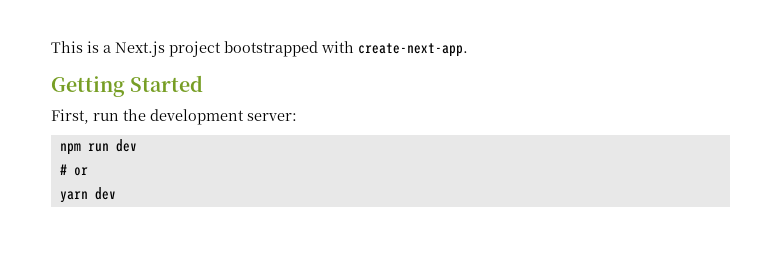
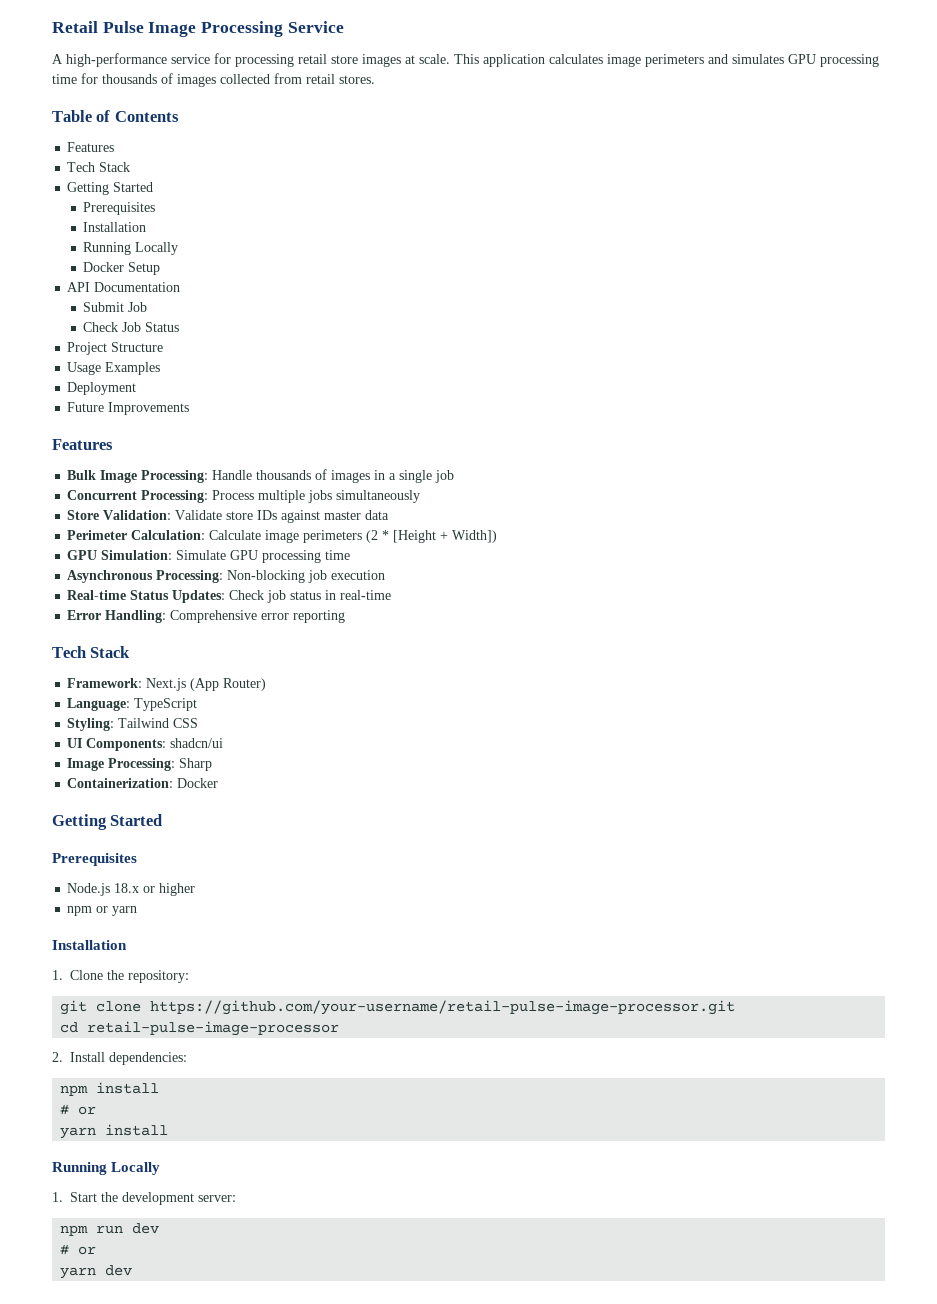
[51,41,468,57] [51,75,204,97] [51,109,119,124] This is a Next.js project bootstrapped with create-next-app. // Getting Started // First, run -> [52,21,344,37] [52,53,879,67] [52,73,375,87] [52,110,179,122] [67,142,115,152] [67,162,131,172] [67,182,154,195] [83,202,156,215] [83,222,147,232] [83,242,179,255] [83,262,161,275] [67,282,181,292] [83,302,148,312] [83,322,180,332] [67,342,164,355] [67,362,161,375] [67,382,137,395] [67,402,190,415] [52,439,113,450] [67,469,455,483] [67,490,421,503] [67,510,390,523] [67,530,498,543] [67,550,351,563] [67,570,386,583] [67,590,392,603] [67,610,346,623] [52,646,131,658] [67,678,267,691] [67,698,198,711] [67,718,199,731] [67,738,224,751] [67,758,213,771] [67,778,219,788] [52,814,163,830] [52,853,137,866] [67,883,196,896] [67,906,138,916] [52,940,127,950] [52,970,189,983] [60,1000,736,1015] [60,1021,340,1036] [52,1052,187,1065] [60,1082,160,1096] [60,1104,97,1115] [60,1124,169,1139] [52,1162,161,1175] [52,1192,97,1202] Retail Pulse Image Processing Service // A high-performance service for processing retail store images at scale. This application calculates image perimeters and simulates GPU processing time for thousands of images collected from retail stores. // Table of Contents // Features // Tech Stack // Getting Started // Prerequisites // Installation // Running Locally // Docker Setup // API Documentation // Submit Job // Check Job Status // Project Structure // Usage Examples // Deployment // Future Improvements // Features // Bulk Image Processing: Handle thousands of images in a single job // Concurrent Processing: Process multiple jobs simultaneously // Store Validation: Validate store IDs against master data // Perimeter Calculation: Calculate image perimeters (2 * [Height + Width]) // GPU Simulation: Simulate GPU processing time // Asynchronous Processing: Non-blocking job execution // Real-time Status Updates: Check job status in real-time // Error Handling: Comprehensive error reporting // Tech Stack // Framework: Next.js (App Router) // Language: TypeScript // Styling: Tailwind CSS // UI Components: shadcn/ui // Image Processing: Sharp // Containerization: Docker // Getting Started // Prerequisites // Node.js 18.x or higher // npm or yarn // Installation // 1. Clone the repository: // git clone https://github.com/your-username/retail-pulse-image-processor.git // cd retail-pulse-image-processor // 2. Install dependencies: // npm install // # or // yarn install // Running Locally // 1. Start

